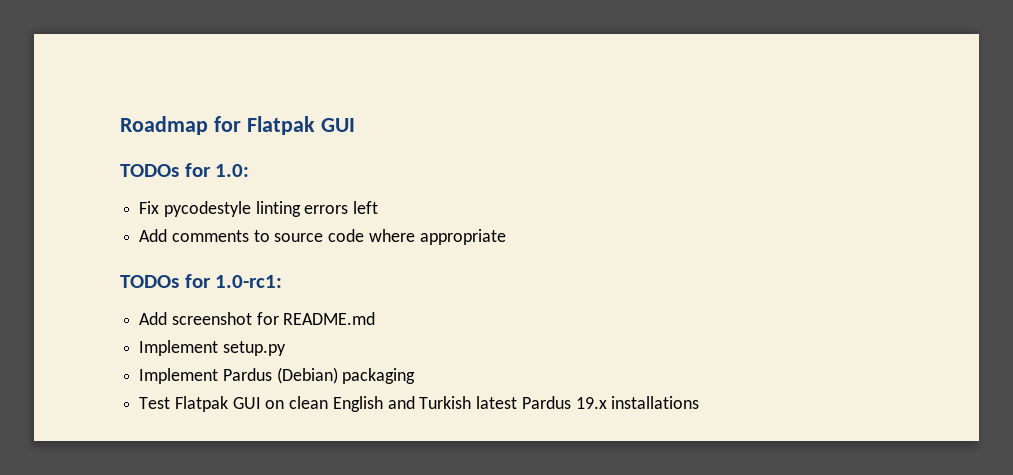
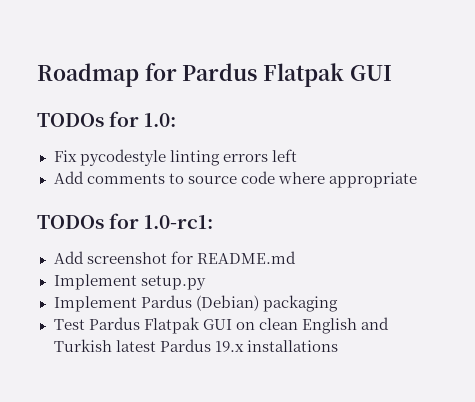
(241, 124) none -> [182,63,258,81] Pardus
(171, 403) none -> [88,317,140,330] Pardus

